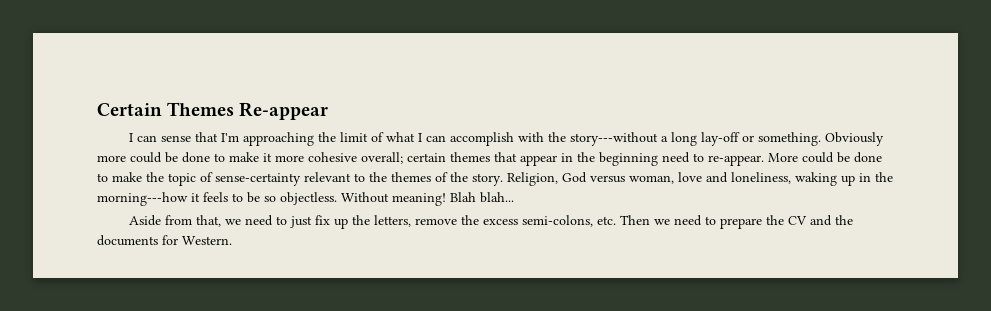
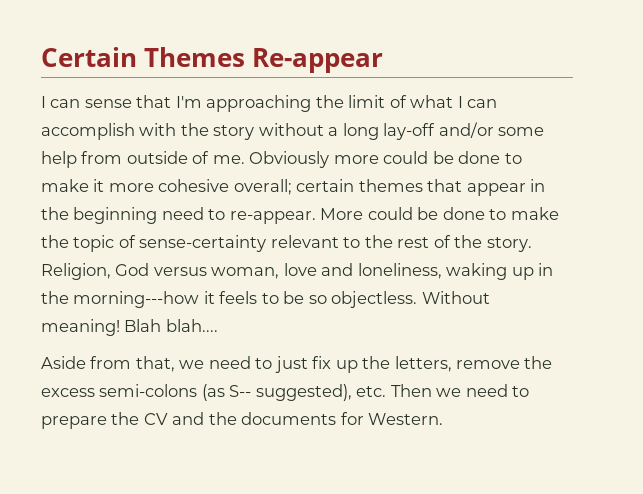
[570,132,659,146] story---without -> [213,123,324,140] story without
[742,132,822,146] or something. -> [438,122,545,138] [41,151,245,168] and/or some help from outside of me.
[391,172,431,182] themes -> [397,237,430,248] rest
[480,192,514,203] blah... -> [165,319,218,332] blah....
[522,215,594,227] semi-colons, -> [99,384,352,401] semi-colons (as S-- suggested),

